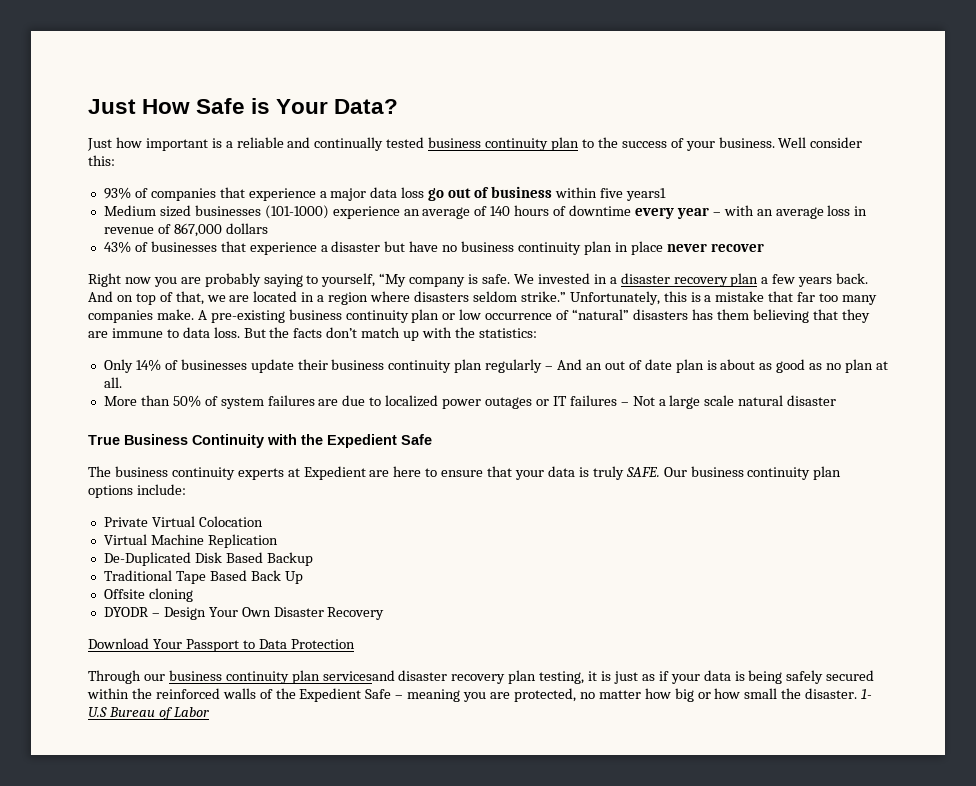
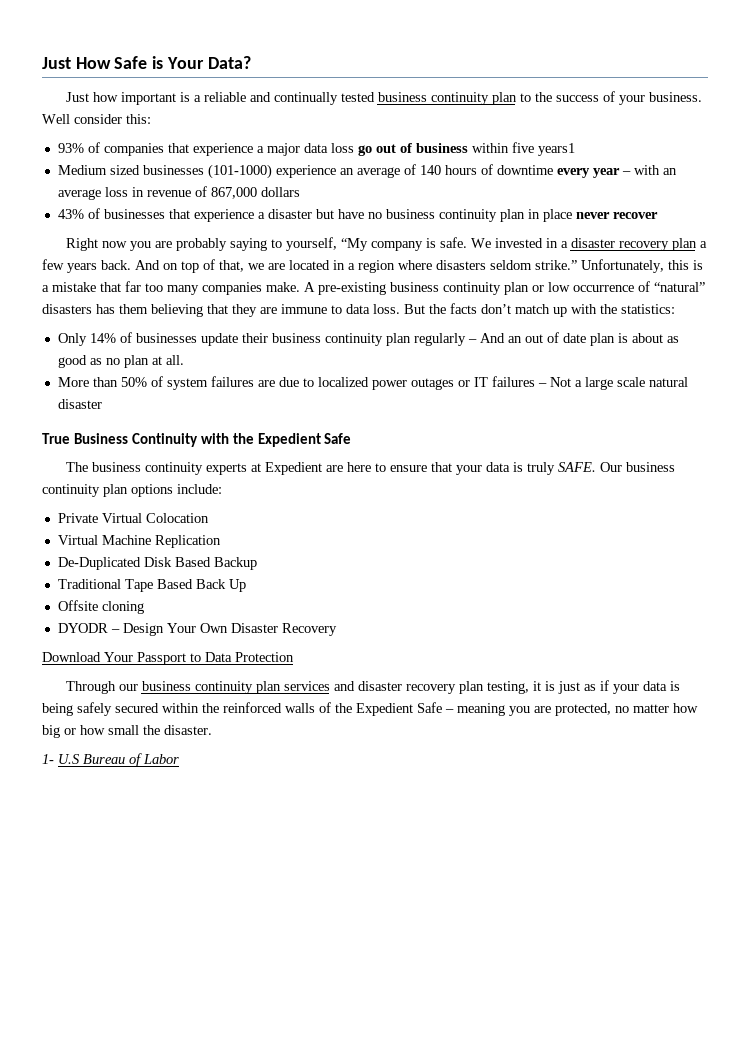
[322,670,395,681] servicesand -> [283,681,355,691] services and
(858, 693) none -> (212, 730) //

